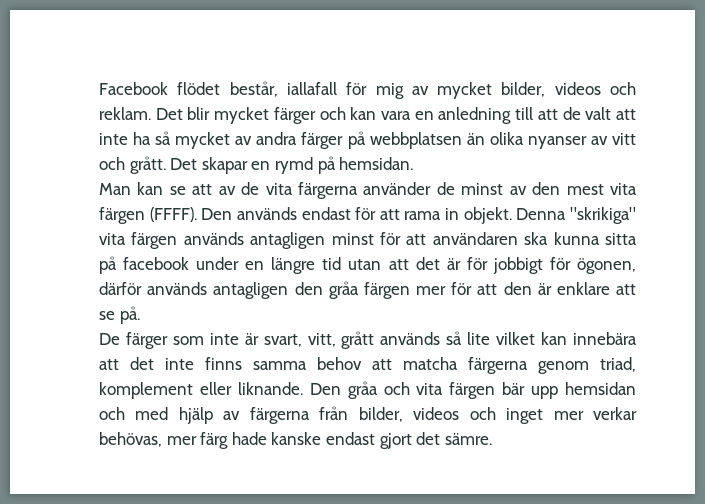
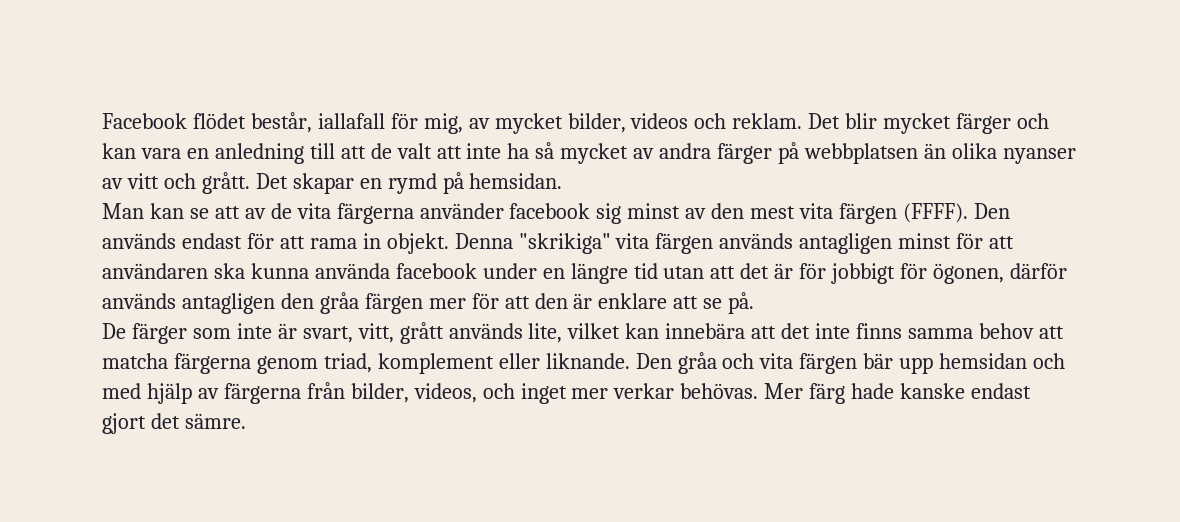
[375,83,404,99] mig -> [423,113,463,134] mig,
[436,182,455,195] de -> [509,203,622,224] facebook sig
[604,233,637,245] [99,256,117,274] sitta på -> [314,263,390,279] använda
[446,331,491,345] så lite -> [528,323,563,343] lite,
[413,407,460,420] videos -> [413,383,477,403] videos,
[99,432,197,447] behövas, mer -> [680,383,804,399] behövas. Mer

